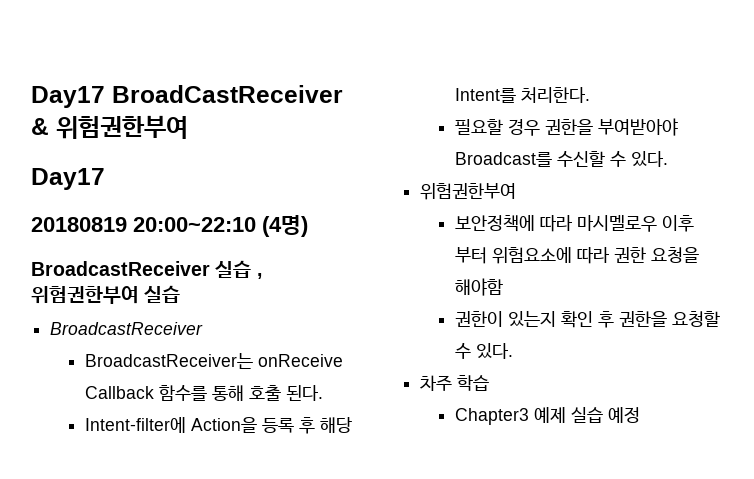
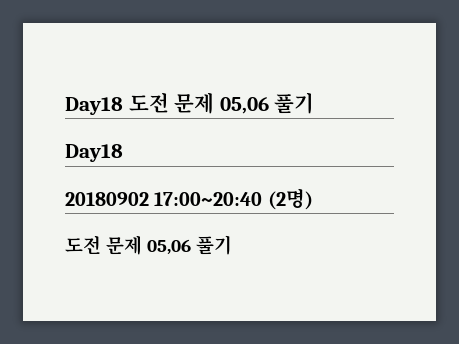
[31,85,343,108] [31,115,188,139] [31,168,105,190] [31,215,308,237] [31,260,262,279] [31,285,181,304] [50,322,204,335] [85,353,344,369] [85,385,324,401] [85,417,353,434] [455,87,591,103] [455,118,679,136] [455,151,669,167] [420,183,517,200] [455,215,695,232] [455,247,700,264] [455,278,504,296] [455,311,721,328] [455,343,514,359] [420,375,490,391] [455,407,641,425] Day17 BroadCastReceiver & 위험권한부여 // Day17 // 20180819 20:00~22:10 (4명) // BroadcastReceiver 실습 , 위험권한부여 실습 // BroadcastReceiver // BroadcastReceiver는 onReceive Callback 함수를 통해 호출 된다. // Intent-filter에 Action을 등록 후 해당 Intent를 처리한다. // 필요할 경우 권한을 부여받아야 Broadcast를 수신할 수 있다. // 위험권한부여 // 보안정책에 따라 마시멜로우 이후 부터 위험요소에 따라 권한 요청을 해야함 // 권한이 있는지 확인 후 권한을 요청할 수 있다. // 차주 학습 // Chapter3 예제 실습 예정 -> [65,92,315,115] [65,144,123,162] [65,188,313,210] [65,235,232,255] Day18 도전 문제 05,06 풀기 // Day18 // 20180902 17:00~20:40 (2명) // 도전 문제 05,06 풀기

